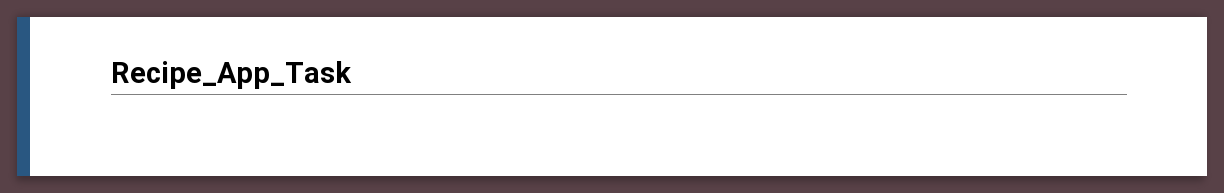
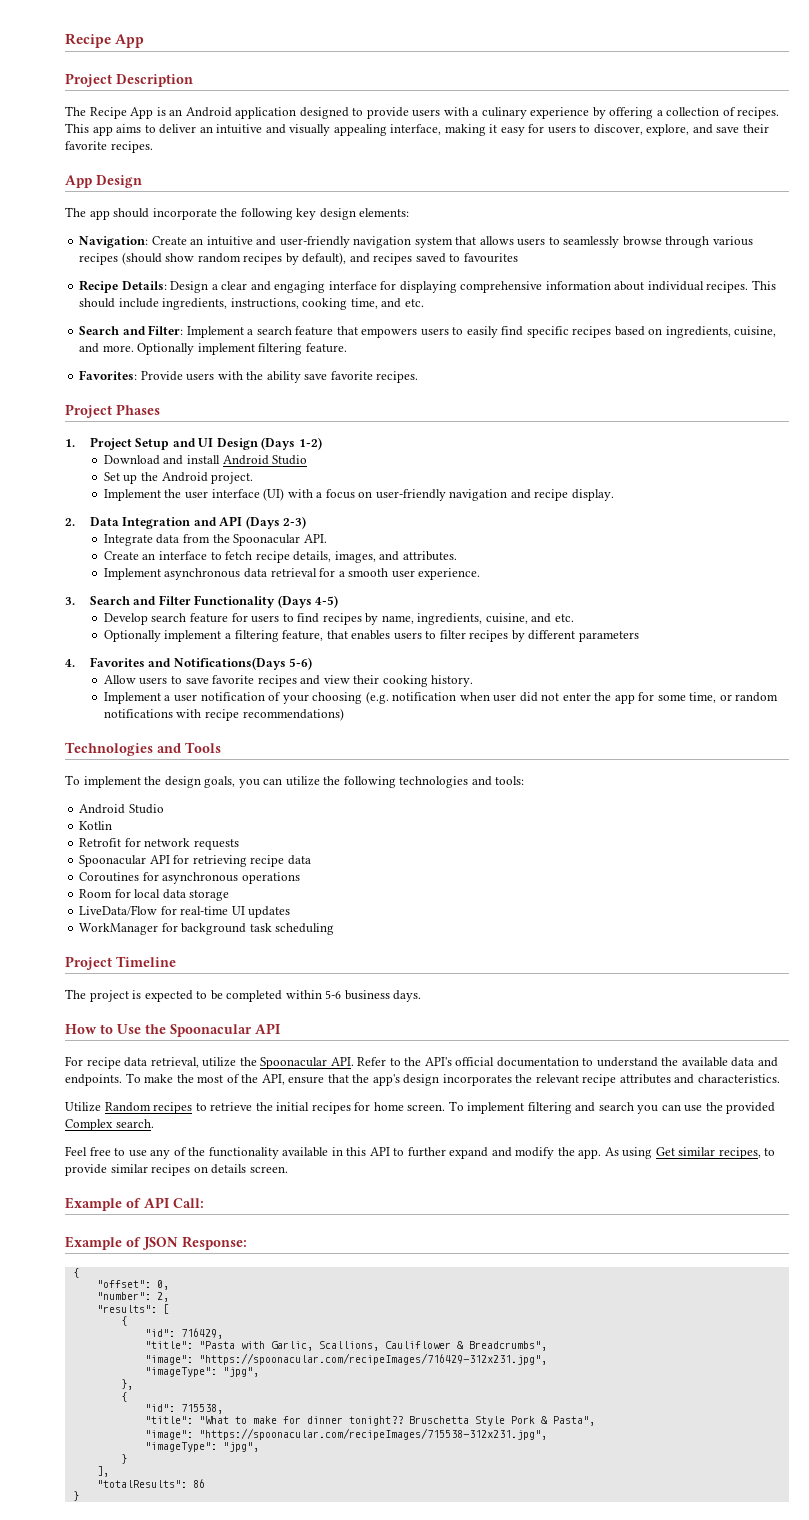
[111,61,352,89] Recipe_App_Task -> [65,33,145,48] [65,73,193,87] [65,106,780,119] [65,123,769,136] [65,141,153,153] [65,175,142,188] [65,207,410,220] [79,236,753,248] [79,252,518,265] [79,280,776,293] [79,298,424,310] [79,325,777,338] [79,343,347,355] [79,370,419,383] [65,404,160,418] [65,437,322,450] [103,455,308,465] [103,472,254,484] [103,488,614,501] [65,516,307,529] [103,534,327,546] [103,551,457,563] [103,568,481,580] [65,595,339,608] [103,613,574,625] [103,630,639,642] [65,657,313,670] [103,675,474,687] [103,691,779,704] [103,708,344,721] [65,742,221,756] [65,775,525,788] [79,804,164,814] [79,821,113,830] [79,838,239,850] [79,855,311,867] [79,872,300,884] [79,889,230,901] [79,905,291,918] [79,923,335,935] [65,956,176,970] [65,989,422,1002] [65,1023,281,1037] [65,1056,778,1069] [65,1073,780,1086] [65,1101,776,1114] [65,1119,154,1131] [65,1146,776,1159] [65,1164,288,1176] [65,1197,204,1211] [65,1236,247,1250] [72,1268,79,1278] [96,1280,169,1290] [96,1292,169,1302] [96,1304,169,1314] [120,1316,127,1326] [144,1328,223,1339] [144,1341,547,1351] [144,1353,547,1365] [144,1367,259,1377] [120,1379,133,1390] [120,1392,127,1402] [144,1404,223,1414] [144,1416,595,1426] [144,1428,547,1440] [144,1442,259,1452] [120,1454,127,1464] [96,1466,109,1477] [96,1479,205,1488] [72,1491,79,1501] Recipe App // Project Description // The Recipe App is an Android application designed to provide users with a culinary experience by offering a collection of recipes. This app aims to deliver an intuitive and visually appealing interface, making it easy for users to discover, explore, and save their favorite recipes. // App Design // The app should incorporate the following key design elements: // Navigation: Create an intuitive and user-friendly navigation system that allows users to seamlessly browse through various recipes (should show random recipes by default), and recipes saved to favourites // Recipe Details: Design a clear and engaging interface for displaying comprehensive information about individual recipes. This should include ingredients, instructions, cooking time, and etc. // Search and Filter: Implement a search feature that empowers users to easily find specific recipes based on ingredients, cuisine, and more. Optionally implement filtering feature. // Favorites: Provide users with the ability save favorite recipes. // Project Phases // 1. Project Setup and UI Design (Days 1-2) // Download and install Android Studio // Set up the Android project. // Implement the user interface (UI) with a focus on user-friendly navigation and recipe display. // 2. Data Integration and API (Days 2-3) // Integrate data from the Spoonacular API. // Create an interface to fetch recipe details, images, and attributes. // Implement asynchronous data retrieval for a smooth user experience. // 3. Search and Filter Functionality (Days 4-5) // Develop search feature for users to find recipes by name, ingredients, cuisine, and etc. // Optionally implement a filtering feature, that enables users to filter recipes by different parameters // 4. Favorites and Notifications(Days 5-6) // Allow users to save favorite recipes and view their cooking history. // Implement a user notification of your choosing (e.g. notification when user did not enter the app for some time, or random notifications with recipe recommendations) // Technologies and Tools // To implement the design goals, you can utilize the following technologies and tools: // Android Studio // Kotlin // Retrofit for network requests // Spoonacular API for retrieving recipe data // Coroutines for asynchronous operations // Room for local data storage // LiveData/Flow for real-time UI updates // WorkManager for background task scheduling // Project Timeline // The project is expected to be completed within 5-6 business days. // How to Use the Spoonacular API // For recipe data retrieval, utilize the Spoonacular API. Refer to the API's official documentation to understand the available data and endpoints. To make the most of the API, ensure that the app's design incorporates the relevant recipe attributes and characteristics. // Utilize Random recipes to retrieve the initial recipes for home screen. To implement filtering and search you can use the provided Complex search. // Feel free to use any of the functionality available in this API to further expand and modify the app. As using Get similar recipes, to provide similar recipes on details screen. // Example of API Call: // Example of JSON Response: // { // "offset": 0, // "number": 2, // "results": [ // { // "id": 716429, // "title": "Pasta with Garlic, Scallions, Cauliflower & Breadcrumbs", // "image": "https://spoonacular.com/recipeImages/716429-312x231.jpg", // "imageType": "jpg", // }, // { // "id": 715538, // "title": "What to make for dinner tonight?? Bruschetta Style Pork & Pasta", // "image": "https://spoonacular.com/recipeImages/715538-312x231.jpg", // "imageType": "jpg", // } // ], // "totalResults": 86 // }

